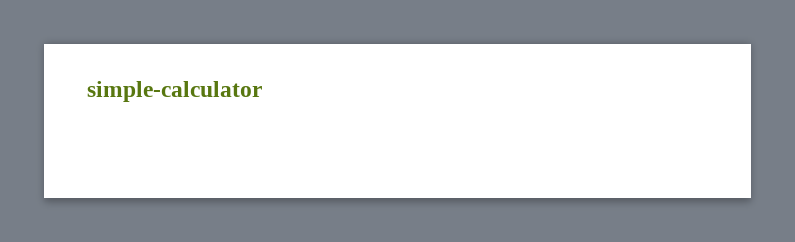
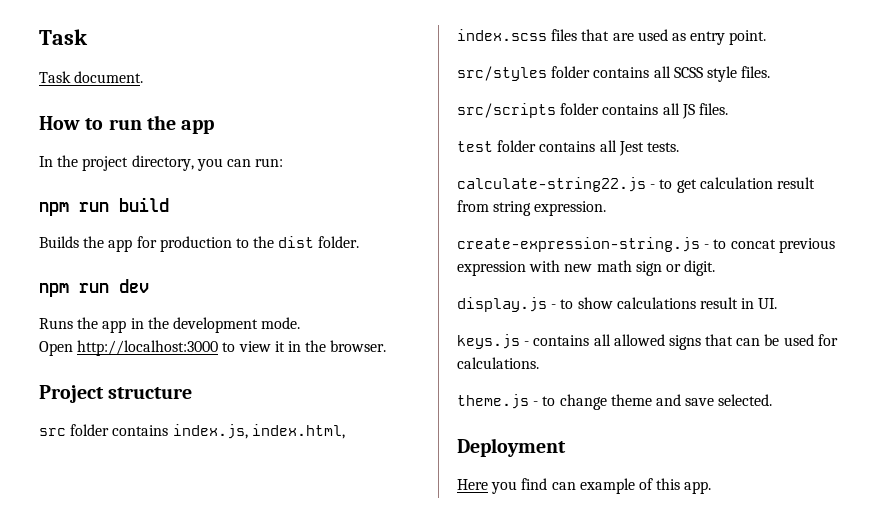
[87,81,262,102] simple-calculator -> [39,29,88,45] [39,71,144,83] [39,115,215,134] [39,155,284,171] [39,197,169,216] [39,236,360,252] [39,279,149,297] [39,317,301,333] [39,340,387,356] [39,385,193,403] [39,424,345,439] [457,29,767,45] [457,66,771,82] [457,103,728,119] [457,140,679,156] [457,177,815,193] [457,200,607,216] [457,237,835,253] [457,260,716,276] [457,297,778,312] [457,334,838,350] [457,357,539,369] [457,394,773,410] [457,438,566,457] [457,478,712,494] Task // Task document. // How to run the app // In the project directory, you can run: // npm run build // Builds the app for production to the dist folder. // npm run dev // Runs the app in the development mode. // Open http://localhost:3000 to view it in the browser. // Project structure // src folder contains index.js, index.html, index.scss files that are used as entry point. // src/styles folder contains all SCSS style files. // src/scripts folder contains all JS files. // test folder contains all Jest tests. // calculate-string22.js - to get calculation result from string expression. // create-expression-string.js - to concat previous expression with new math sign or digit. // display.js - to show calculations result in UI. // keys.js - contains all allowed signs that can be used for calculations. // theme.js - to change theme and save selected. // Deployment // Here you find can example of this app.

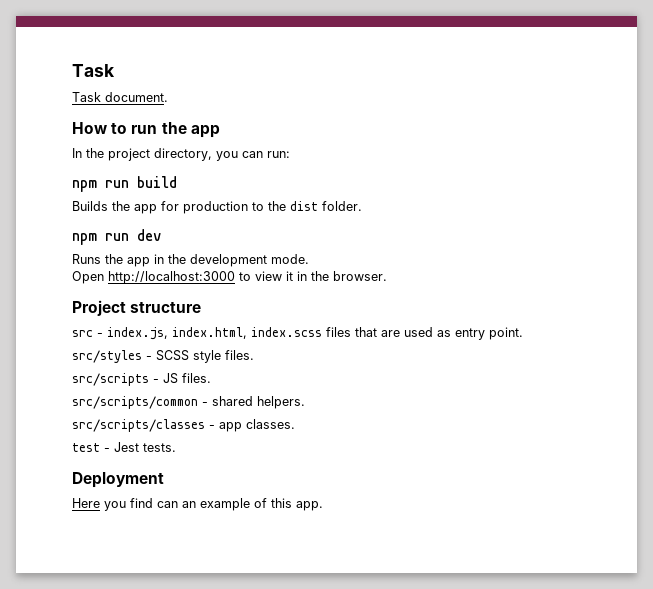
[70,424,169,436] folder contains -> [97,333,103,337] -
[551,66,671,78] folder contains all -> [146,356,152,360] -
[560,103,680,115] folder contains all -> [153,379,159,383] -
[457,140,679,156] [457,177,815,193] [457,200,607,216] [457,237,835,253] [457,260,716,276] [457,297,778,312] [457,334,838,350] [457,357,539,369] [457,394,773,410] test folder contains all Jest tests. // calculate-string22.js - to get calculation result from string expression. // create-expression-string.js - to concat previous expression with new math sign or digit. // display.js - to show calculations result in UI. // keys.js - contains all allowed signs that can be used for calculations. // theme.js - to change theme and save selected. -> [72,396,305,409] [72,419,295,432] [72,442,176,452] src/scripts/common - shared helpers. // src/scripts/classes - app classes. // test - Jest tests.
(576, 486) none -> [182,501,196,508] an

